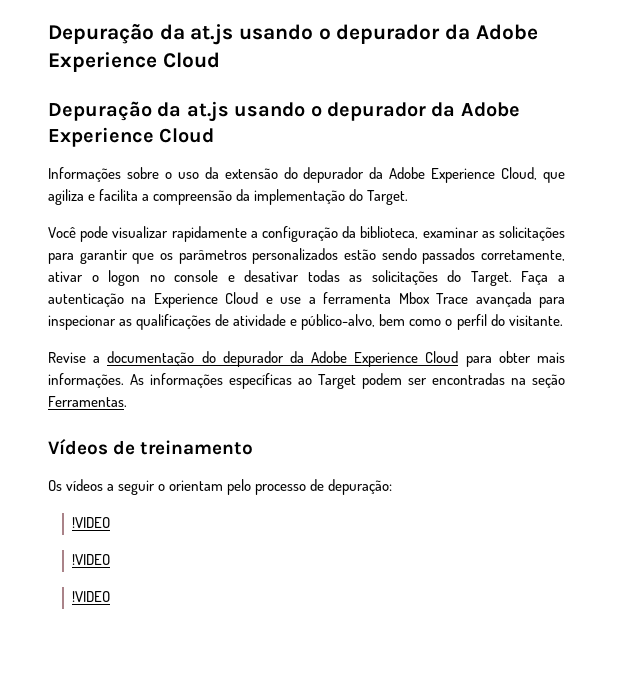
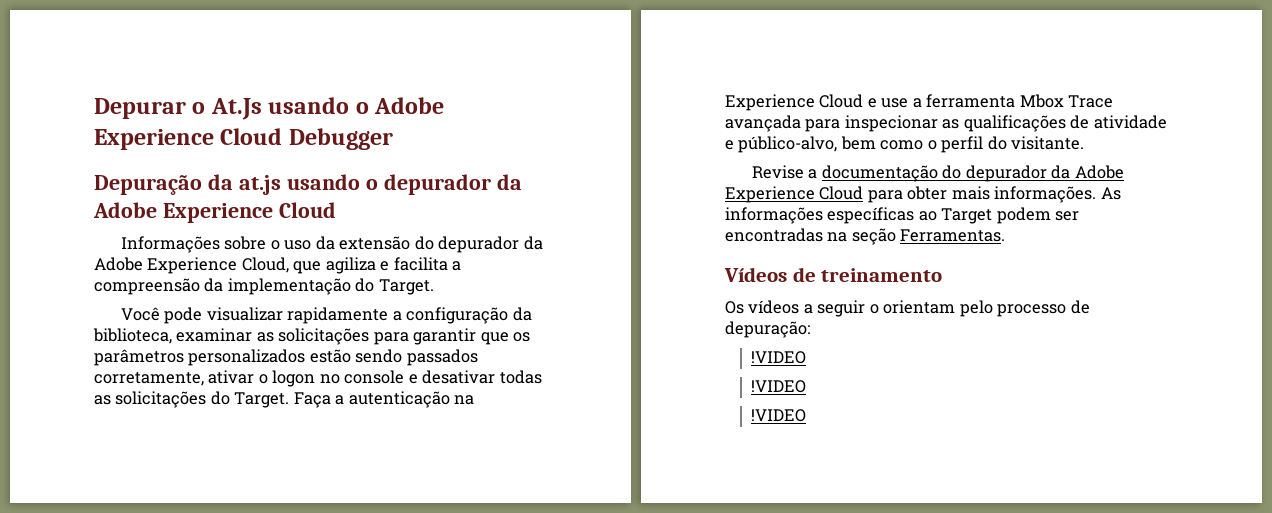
[48,23,538,45] [48,52,220,72] Depuração da at.js usando o depurador da Adobe Experience Cloud -> [94,97,445,120] [94,128,393,150] Depurar o At.Js usando o Adobe Experience Cloud Debugger

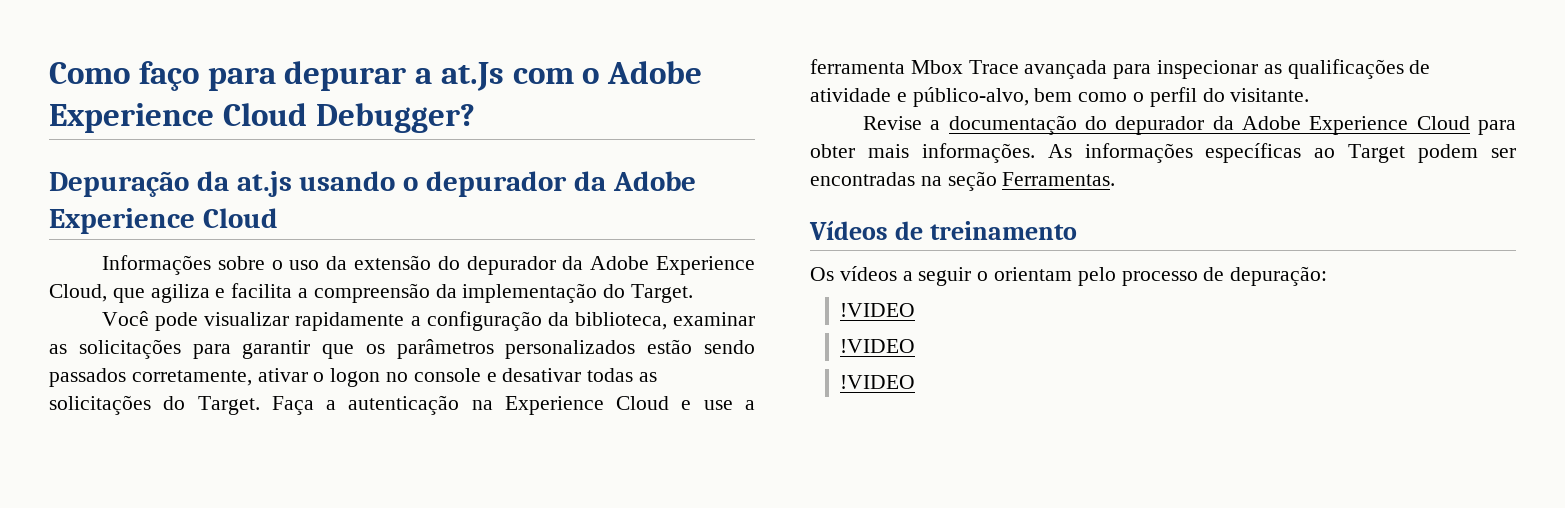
[94,97,350,120] Depurar o At.Js usando -> [49,61,574,91] Como faço para depurar a at.Js com
[288,128,393,150] Debugger -> [315,103,475,133] Debugger?

